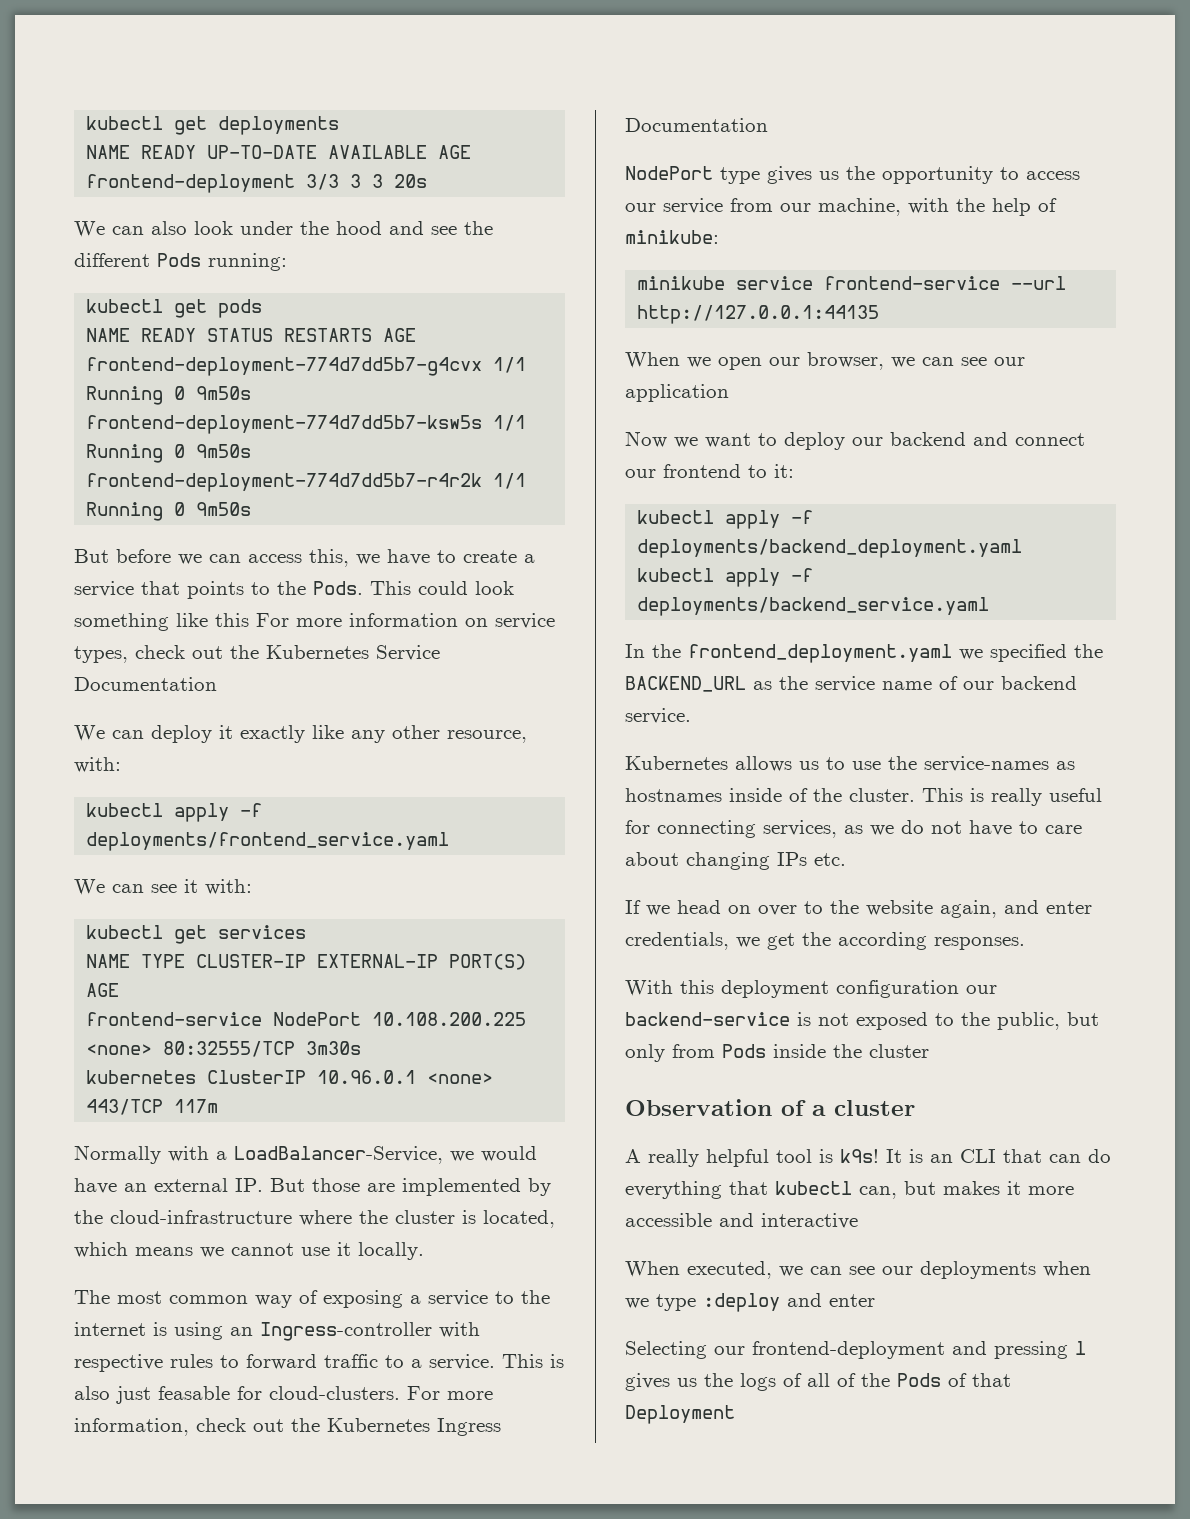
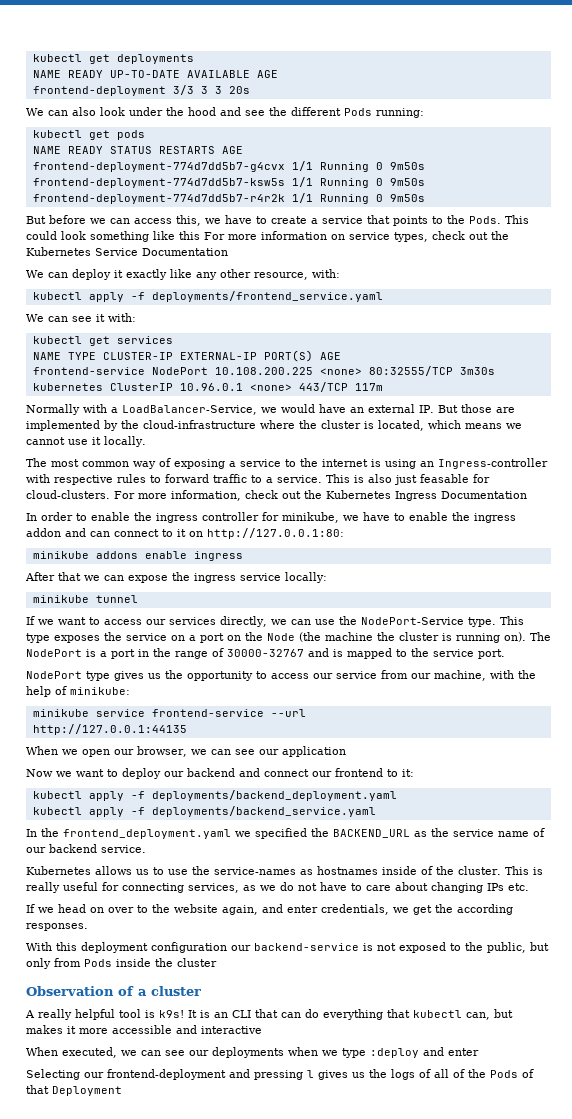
(768, 125) none -> [26,512,516,523] [26,528,344,539] [32,551,243,561] [25,572,327,583] [32,595,138,603] [26,616,524,627] [26,632,551,643] [26,648,505,659] // In order to enable the ingress controller for minikube, we have to enable the ingress addon and can connect to it on http://127.0.0.1:80: // minikube addons enable ingress // After that we can expose the ingress service locally: // minikube tunnel // If we want to access our services directly, we can use the NodePort-Service type. This type exposes the service on a port on the Node (the machine the cluster is running on). The NodePort is a port in the range of 30000-32767 and is mapped to the service port.

